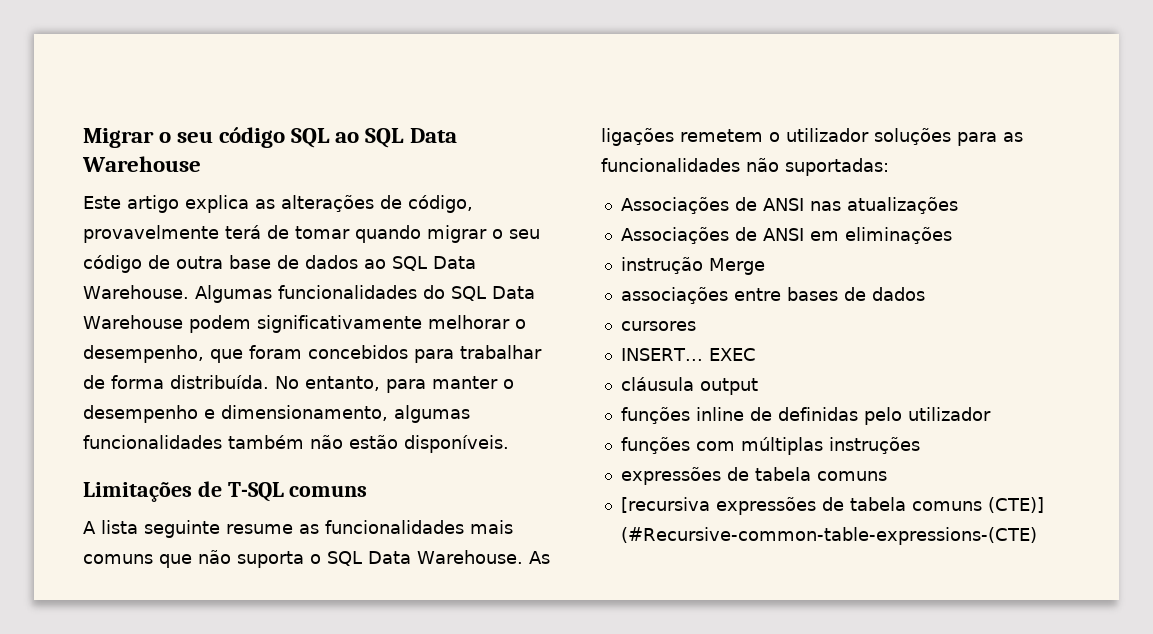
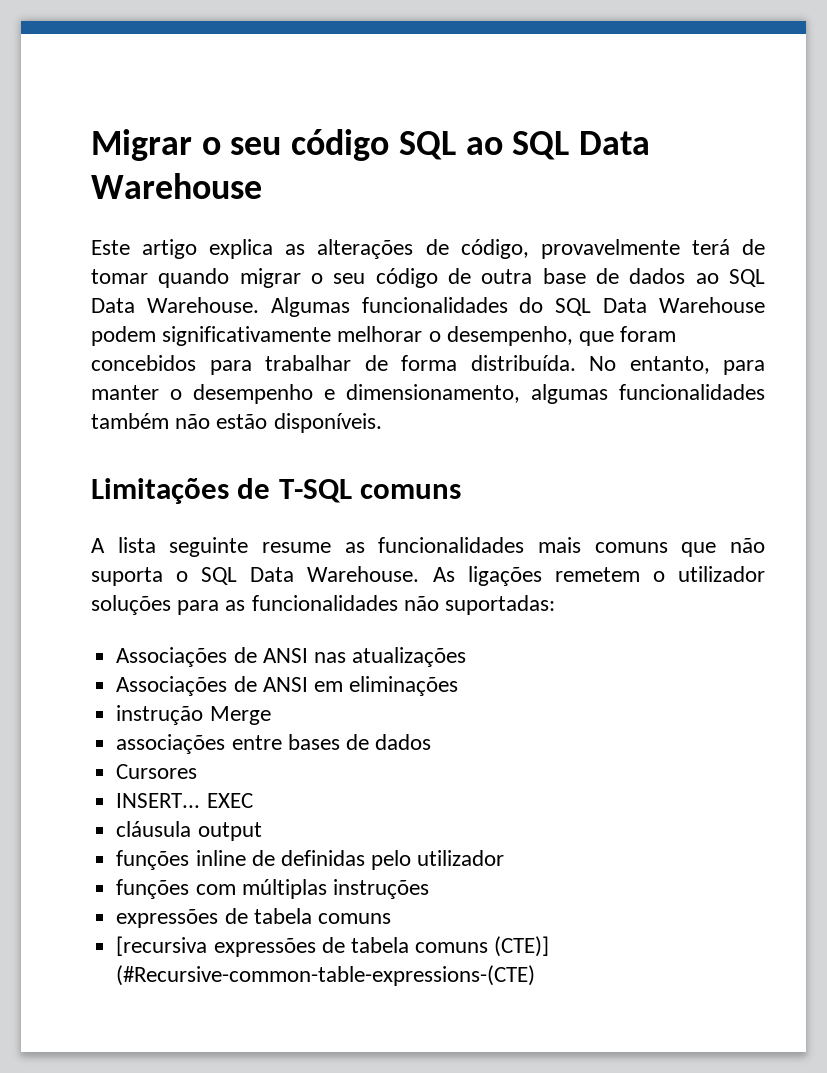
[620,321,696,331] cursores -> [116,764,198,779] Cursores

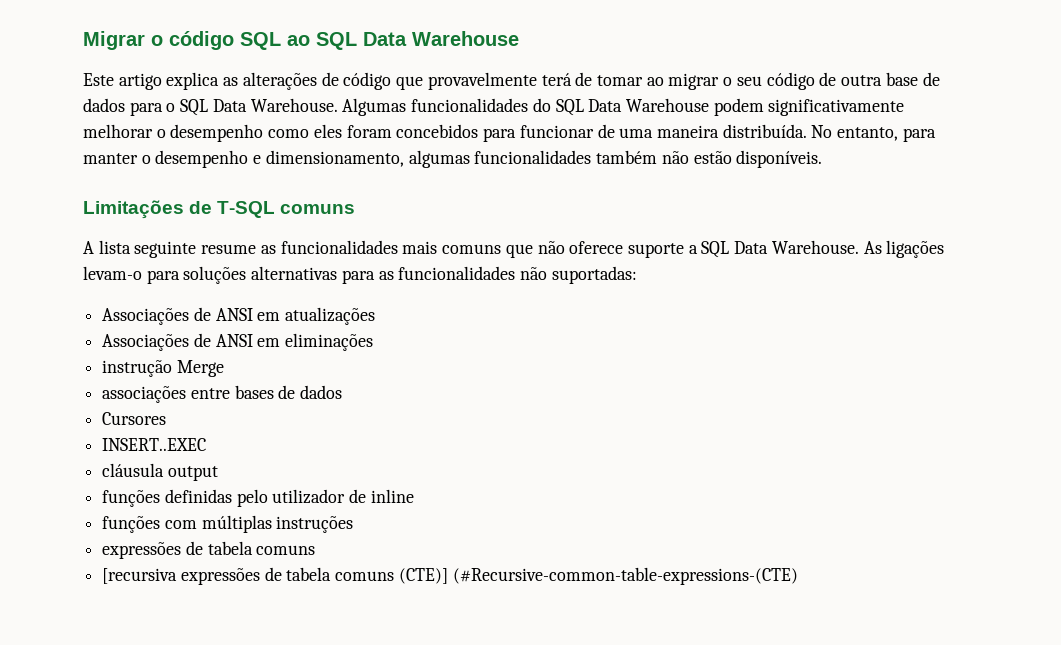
[230,137,282,155] seu -> (163, 40) none
[460,239,529,259] código, -> [343,72,424,90] código que
[158,268,230,288] quando -> [646,77,664,86] ao
[695,273,719,284] ao -> [129,102,176,116] para o
[446,326,677,346] [91,355,457,375] desempenho, que foram concebidos para trabalhar de forma -> [170,124,719,142] desempenho como eles foram concebidos para funcionar de uma maneira
[91,567,189,586] suporta o -> [569,241,698,258] oferece suporte a
[554,566,765,582] [91,595,171,615] remetem o utilizador soluções -> [83,266,338,284] levam-o para soluções alternativas
[313,652,346,663] nas -> [257,312,281,321] em
[116,793,253,808] INSERT... EXEC -> [102,438,207,451] INSERT..EXEC
[195,850,275,866] inline de -> (161, 498) none
(505, 858) none -> [349,489,414,503] de inline

